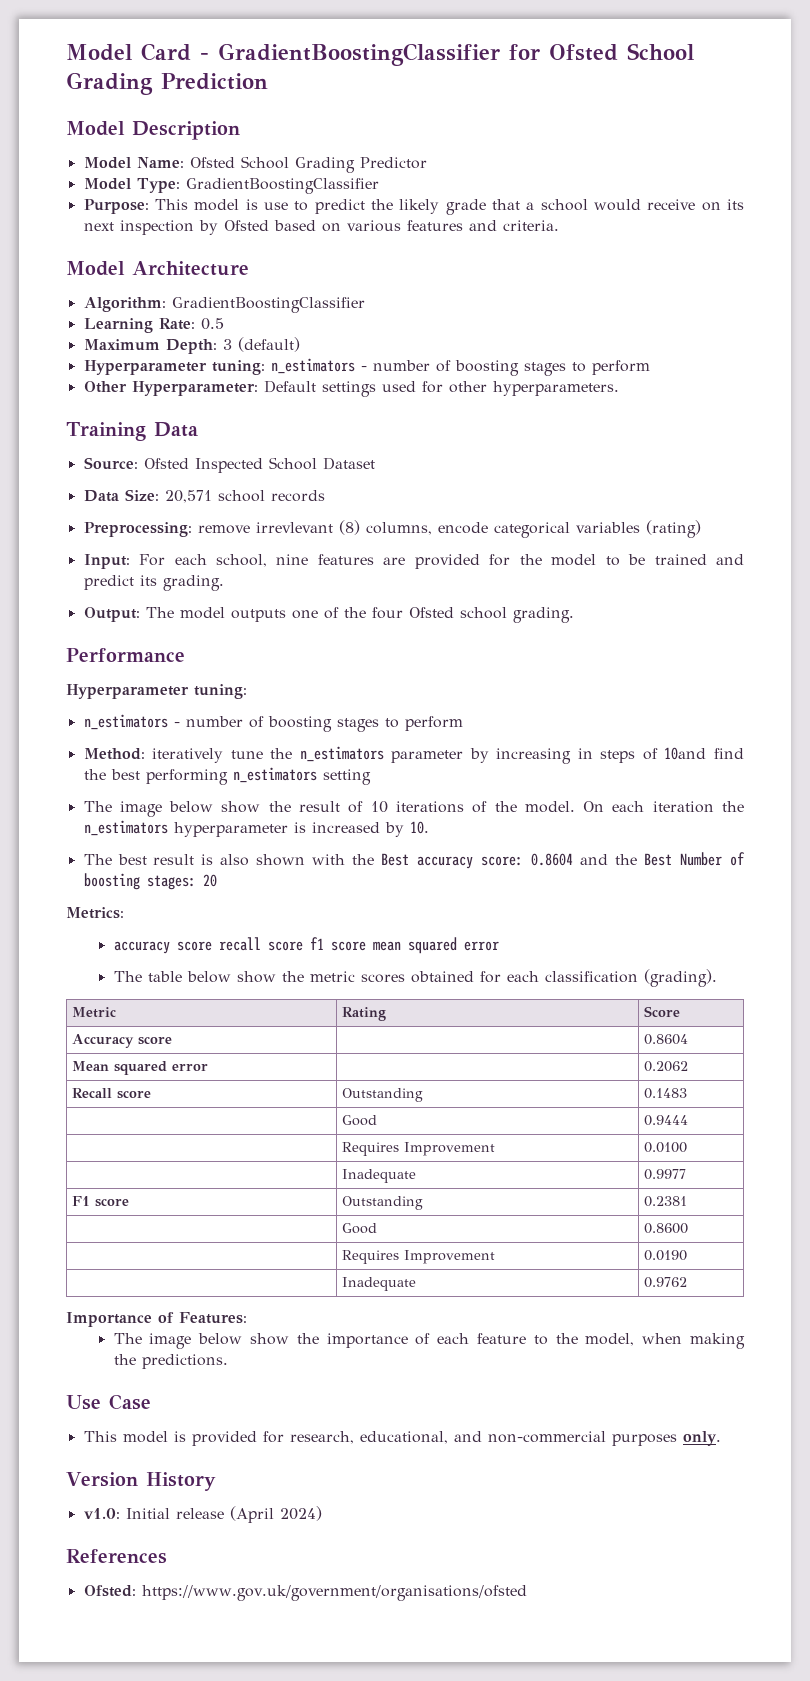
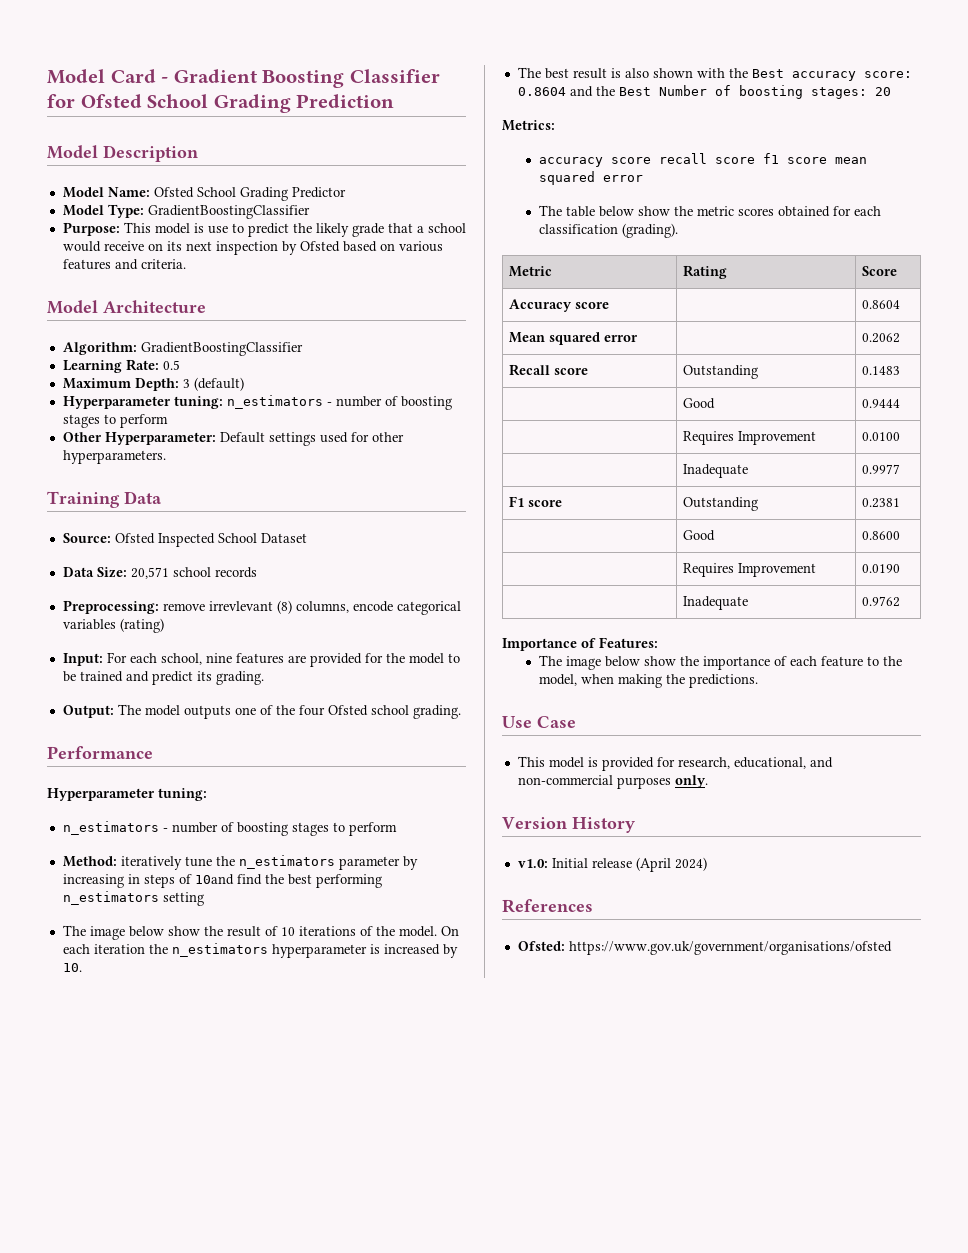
[218,43,500,66] GradientBoostingClassifier -> [173,69,440,88] Gradient Boosting Classifier

